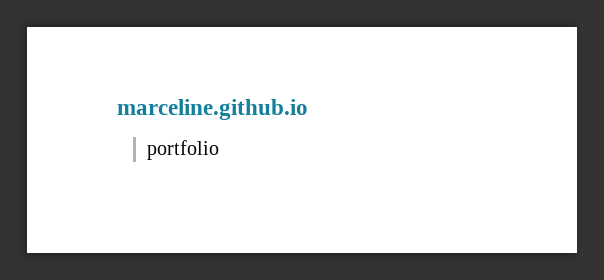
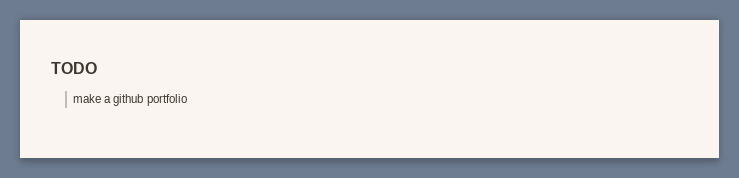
[117,99,308,120] marceline.github.io // -> [51,62,97,74] [73,94,144,106] TODO // make a github

